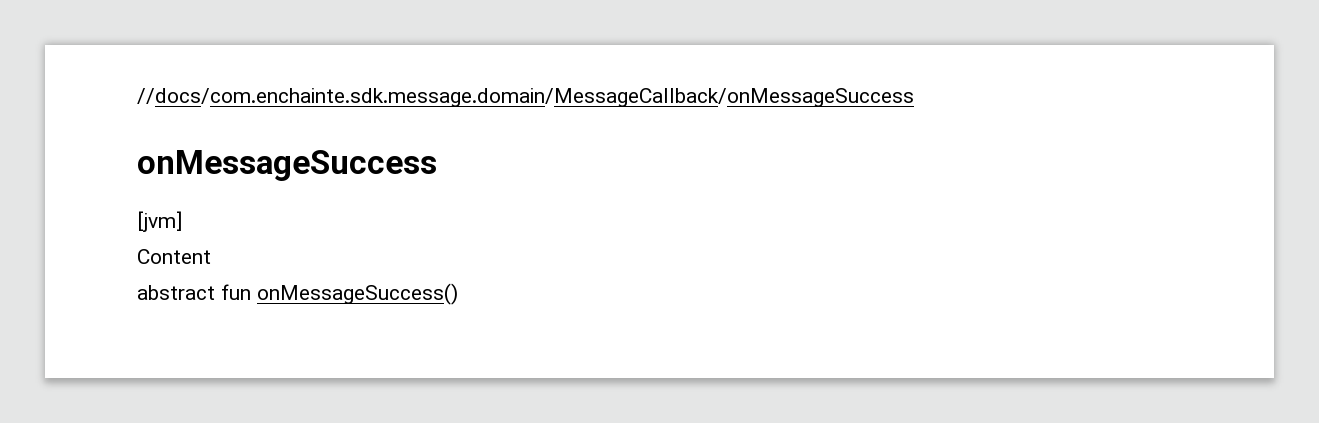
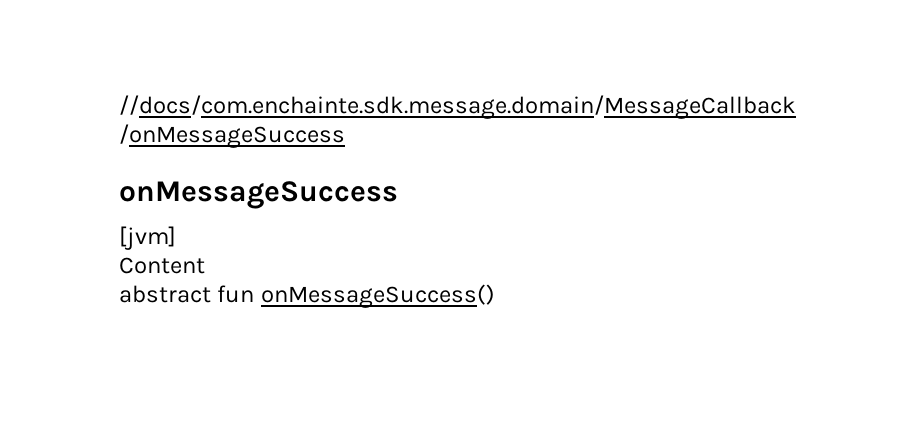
[137,88,914,107] //docs/com.enchainte.sdk.message.domain/MessageCallback/onMessageSuccess -> [119,95,796,119] [119,124,345,148] //docs/com.enchainte.sdk.message.domain/MessageCallback /onMessageSuccess

